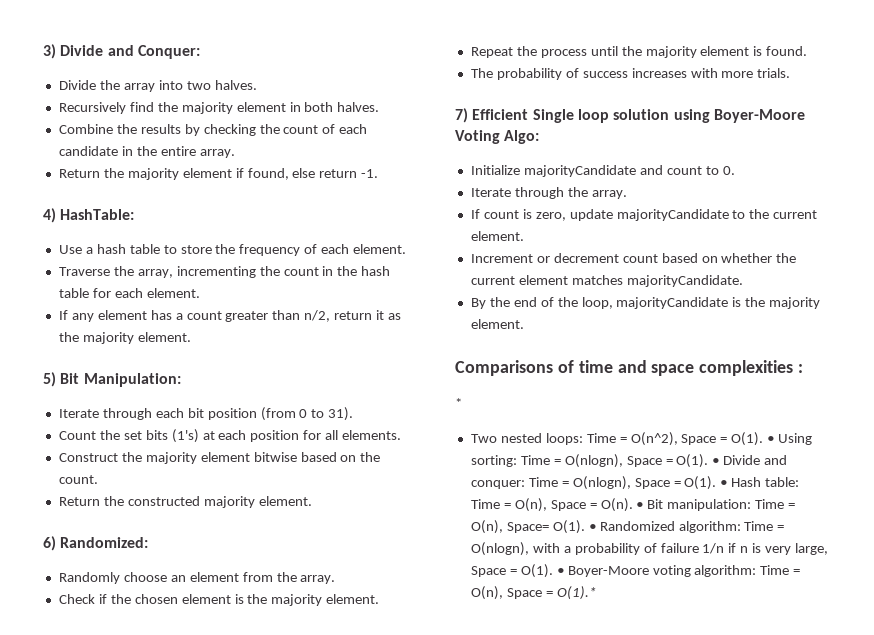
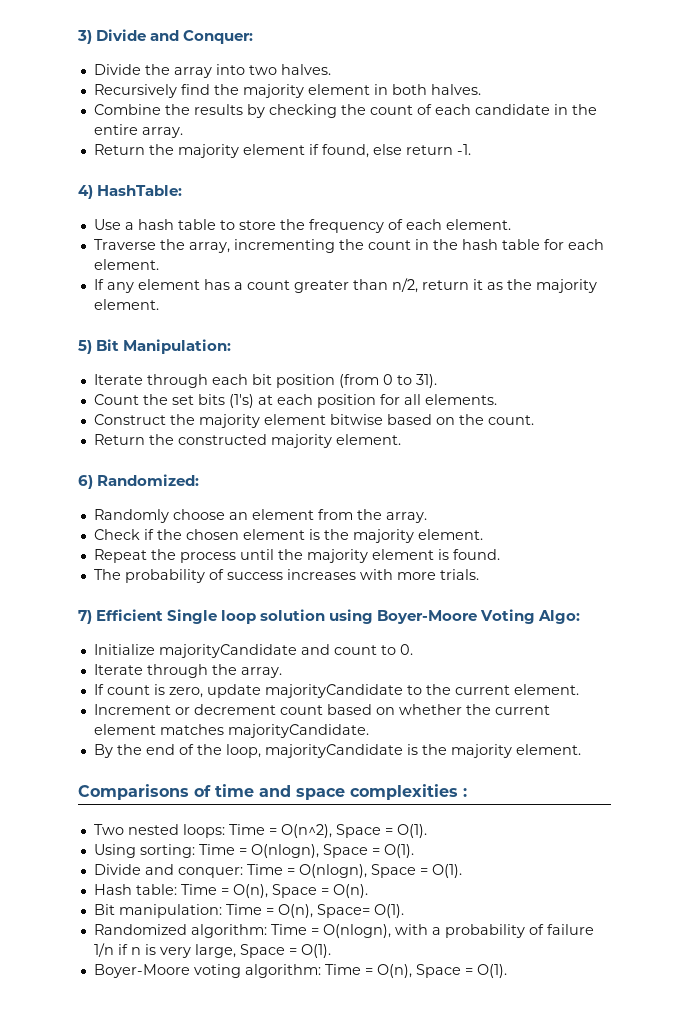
[455,398,462,408] // * -> (467, 792) none
[767,436,775,443] • -> (427, 831) //
[712,458,720,465] • -> (414, 851) //
[720,480,728,487] • -> (462, 871) //
[636,502,644,509] • -> (368, 891) //
[588,524,596,531] • -> (404, 911) //
[556,568,564,575] • -> (331, 951) //
[556,586,596,600] O(1).* -> [476,964,507,978] O(1).

